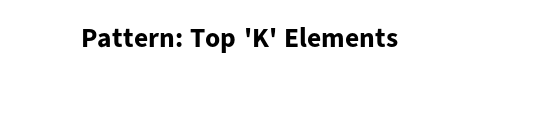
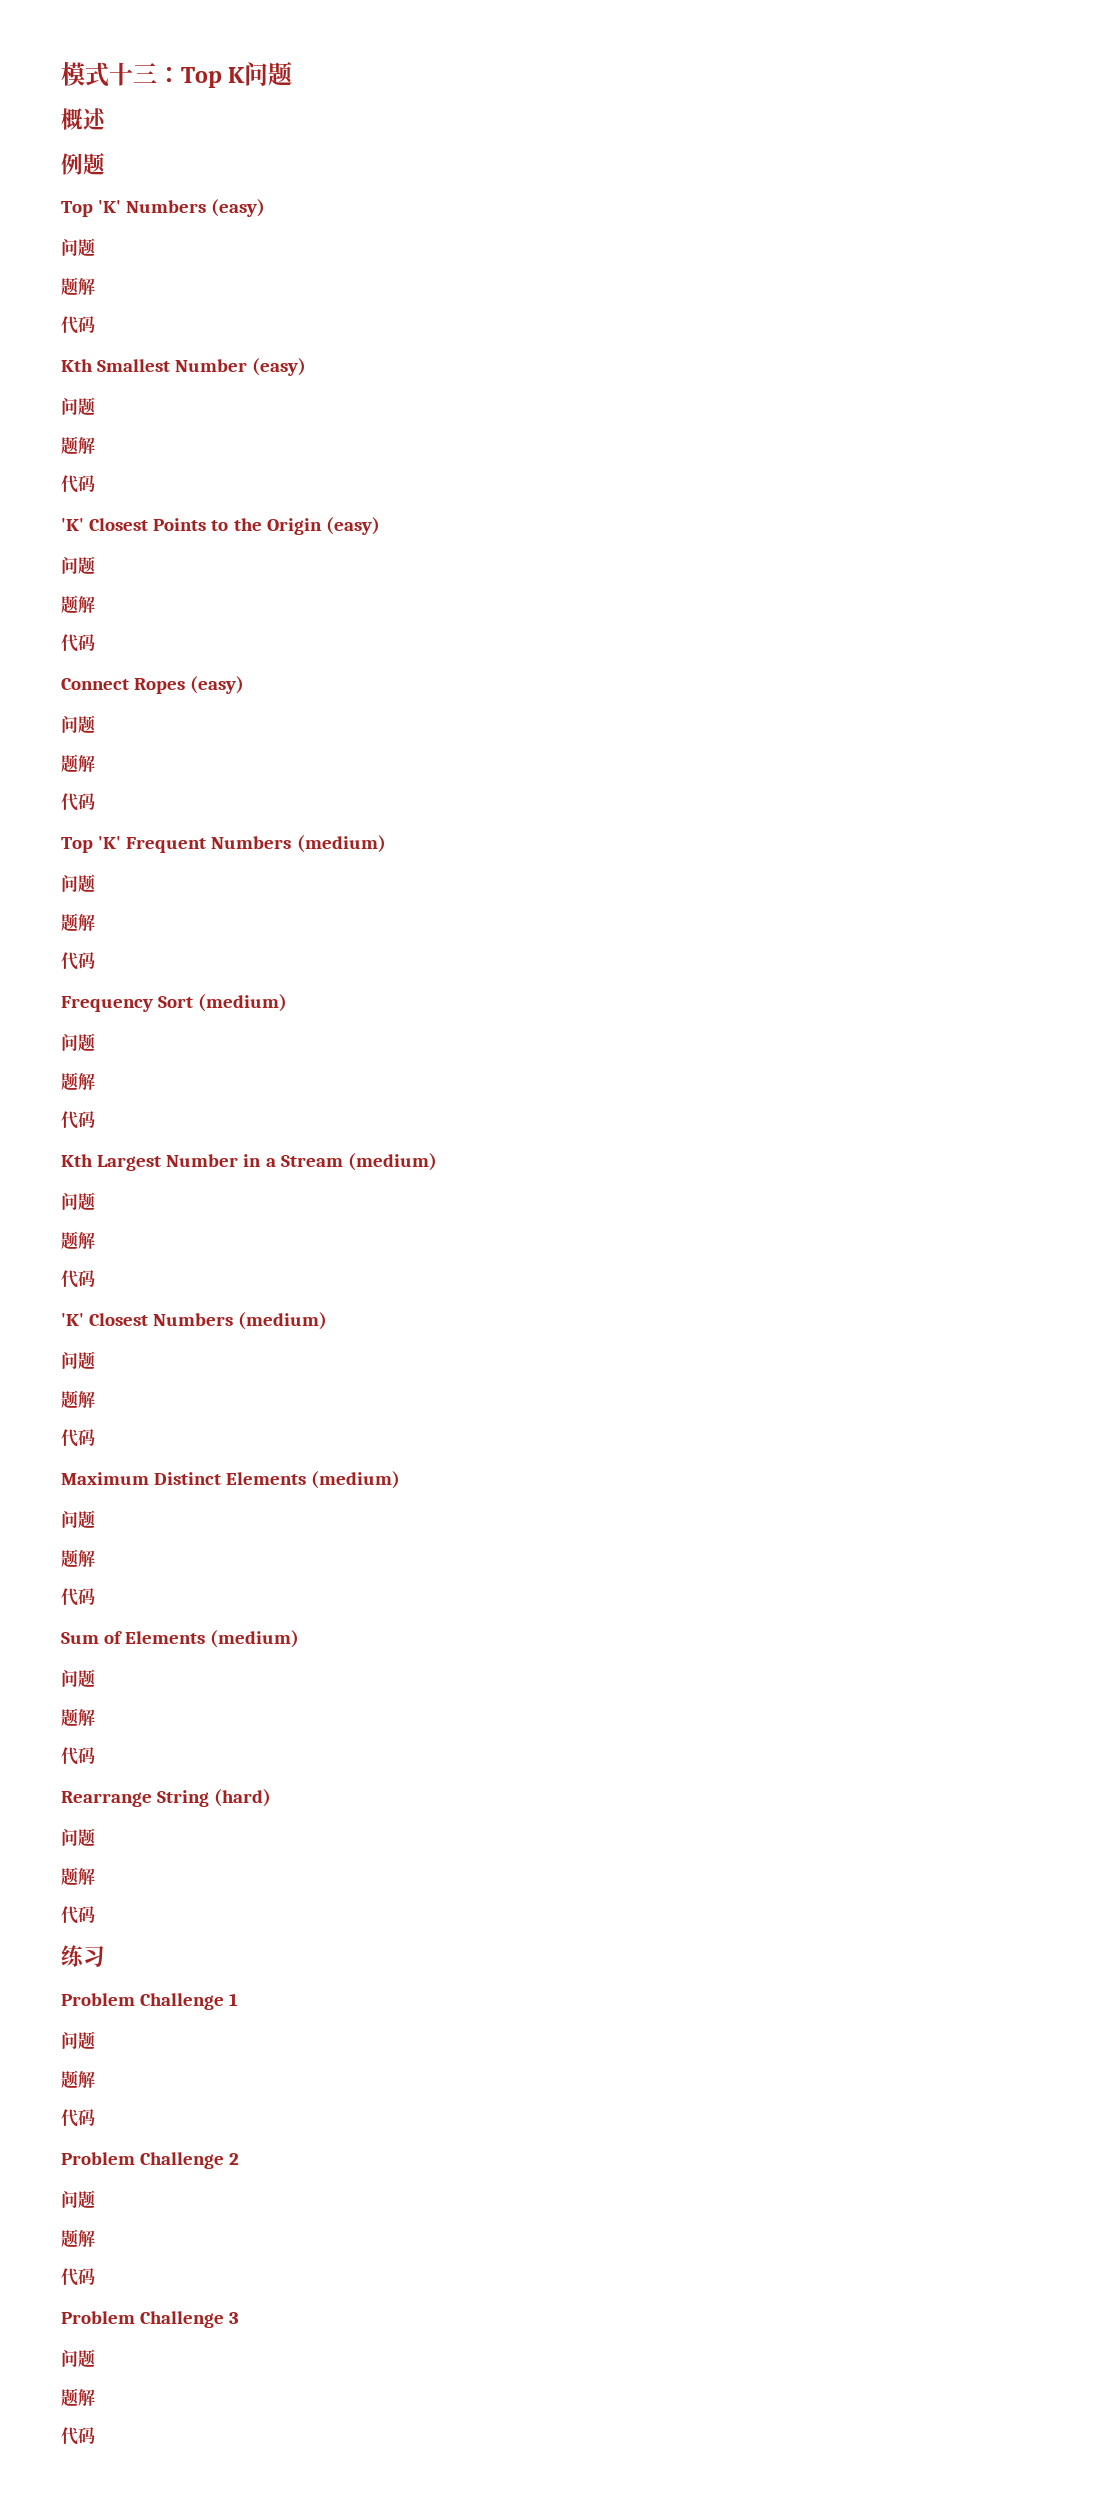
[81,27,399,53] Pattern: Top 'K' Elements -> [61,61,293,88] [61,108,106,130] [61,152,105,175] [61,199,266,217] [61,238,95,257] [61,277,95,296] [61,316,95,334] [61,358,307,376] [61,397,95,416] [61,436,95,455] [61,475,95,493] [61,517,380,535] [61,556,95,575] [61,595,95,614] [61,634,95,652] [61,676,245,694] [61,715,95,734] [61,754,95,773] [61,793,95,811] [61,835,386,853] [61,874,95,893] [61,913,95,932] [61,952,95,970] [61,994,288,1012] [61,1033,95,1052] [61,1072,95,1091] [61,1111,95,1129] [61,1153,437,1171] [61,1192,95,1211] [61,1231,95,1250] [61,1270,95,1288] [61,1312,328,1330] [61,1351,95,1370] [61,1390,95,1409] [61,1429,95,1447] [61,1471,401,1489] [61,1510,95,1529] [61,1549,95,1568] [61,1588,95,1606] [61,1630,300,1648] [61,1669,95,1688] [61,1708,95,1727] [61,1747,95,1765] [61,1789,272,1807] [61,1828,95,1847] [61,1867,95,1886] [61,1906,95,1924] [61,1945,105,1967] [61,1993,239,2010] [61,2031,95,2050] [61,2070,95,2089] [61,2109,95,2127] [61,2152,240,2169] [61,2190,95,2209] [61,2229,95,2248] [61,2268,95,2286] [61,2311,240,2328] [61,2349,95,2368] [61,2388,95,2407] [61,2427,95,2445] 模式十三：Top K问题 // 概述 // 例题 // Top 'K' Numbers (easy) // 问题 // 题解 // 代码 // Kth Smallest Number (easy) // 问题 // 题解 // 代码 // 'K' Closest Points to the Origin (easy) // 问题 // 题解 // 代码 // Connect Ropes (easy) // 问题 // 题解 // 代码 // Top 'K' Frequent Numbers (medium) // 问题 // 题解 // 代码 // Frequency Sort (medium) // 问题 // 题解 // 代码 // Kth Largest Number in a Stream (medium) // 问题 // 题解 // 代码 // 'K' Closest Numbers (medium) // 问题 // 题解 // 代码 // Maximum Distinct Elements (medium) // 问题 // 题解 // 代码 // Sum of Elements (medium) // 问题 // 题解 // 代码 // Rearrange String (hard) // 问题 // 题解 // 代码 // 练习 // Problem Challenge 1 // 问题 // 题解 // 代码 // Problem Challenge 2 // 问题 // 题解 // 代码 // Problem Challenge 3 // 问题 // 题解 // 代码

